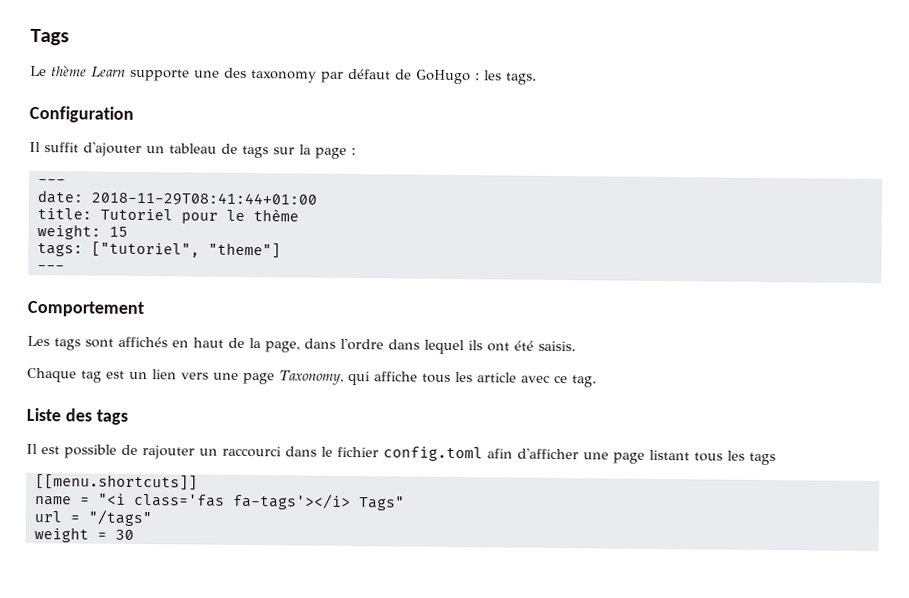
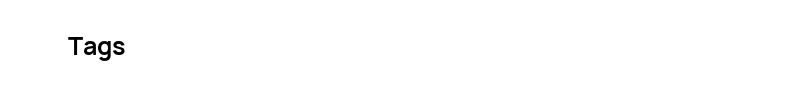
[30,65,537,85] [29,105,134,123] [29,141,356,159] [37,178,66,185] [36,189,318,207] [36,207,299,224] [36,223,128,240] [36,241,281,259] [36,264,65,271] [27,300,144,318] [27,335,576,355] [27,367,597,388] [26,407,128,425] [26,443,776,466] [34,473,198,491] [34,492,405,511] [33,509,152,527] [33,526,134,543] // Le thème Learn supporte une des taxonomy par défaut de GoHugo : les tags. // Configuration // Il suffit d'ajouter un tableau de tags sur la page : // --- // date: 2018-11-29T08:41:44+01:00 // title: Tutoriel pour le thème // weight: 15 // tags: ["tutoriel", "theme"] // --- // Comportement // Les tags sont affichés en haut de la page, dans l'ordre dans lequel ils ont été saisis. // Chaque tag est un lien vers une page Taxonomy, qui affiche tous les article avec ce tag. // Liste des tags // Il est possible de rajouter un raccourci dans le fichier config.toml afin d'afficher une page listant tous les tags // [[menu.shortcuts]] // name = "<i class='fas fa-tags'></i> Tags" // url = "/tags" // weight = 30 -> (126, 49) none

